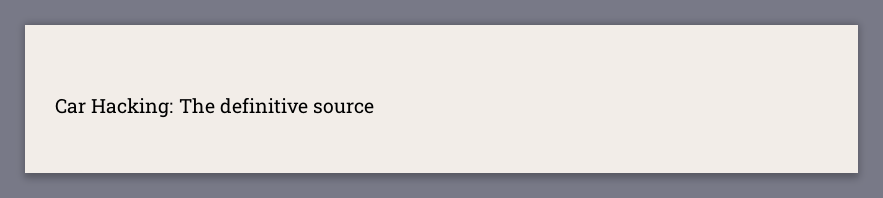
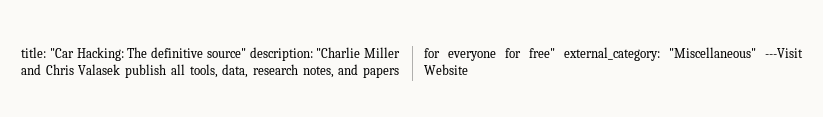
[55,98,86,114] Car -> [21,47,74,58] title: "Car
[313,102,375,114] source -> [206,47,400,61] [21,64,399,78] [424,47,803,61] [424,64,468,75] source" description: "Charlie Miller and Chris Valasek publish all tools, data, research notes, and papers for everyone for free" external_category: "Miscellaneous" ---Visit Website

